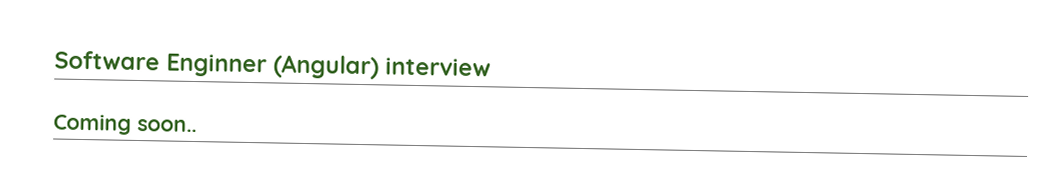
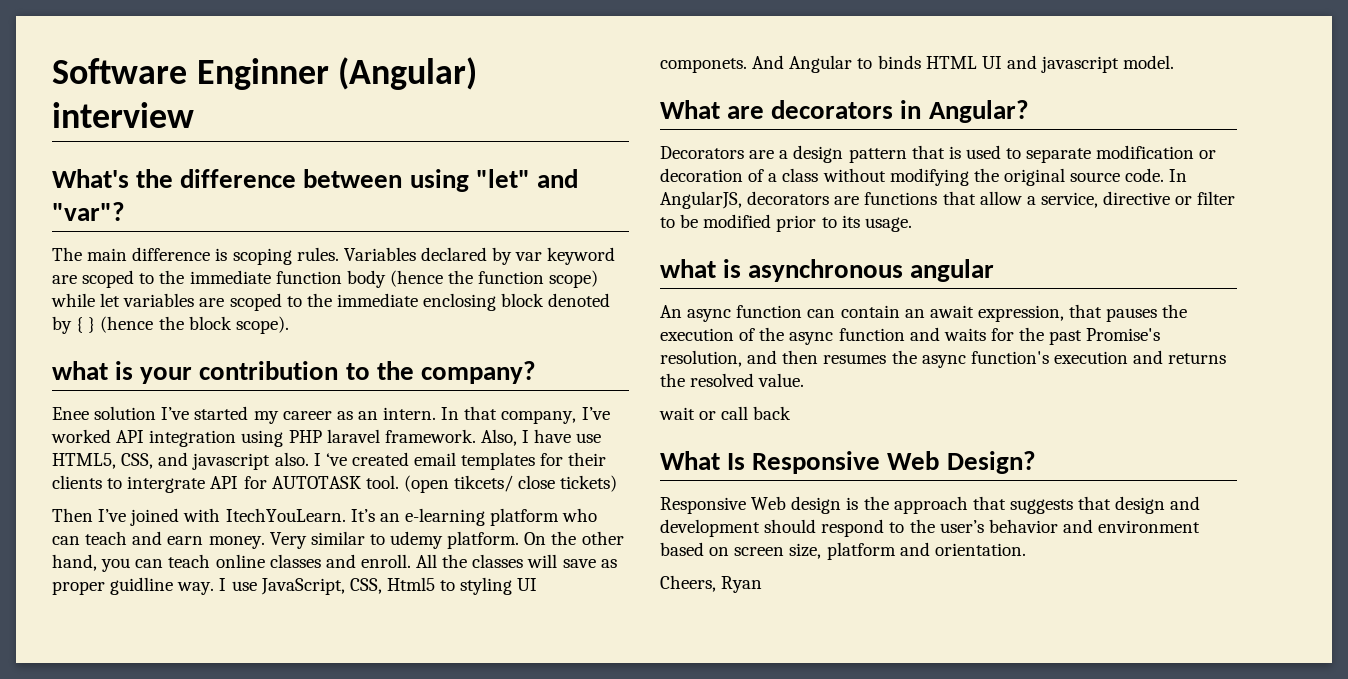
[53,113,197,135] Coming soon.. -> [52,169,578,192] [52,202,125,221] [52,247,616,265] [52,270,599,288] [51,293,611,311] [52,316,289,334] [52,361,536,384] [52,406,610,424] [51,429,602,447] [52,452,607,470] [52,475,618,493] [52,508,598,526] [52,531,624,549] [52,554,617,572] [52,577,538,595] [660,55,1175,73] [660,100,1029,123] [660,145,1217,163] [660,168,1188,186] [660,191,1236,209] [660,214,912,232] [660,259,995,282] [660,304,1188,322] [660,327,1161,345] [660,350,1227,368] [660,373,805,387] [659,406,792,420] [660,451,1036,474] [660,496,1201,514] [660,519,1201,537] [660,542,1026,560] [660,575,763,593] What's the difference between using "let" and "var"? // The main difference is scoping rules. Variables declared by var keyword are scoped to the immediate function body (hence the function scope) while let variables are scoped to the immediate enclosing block denoted by { } (hence the block scope). // what is your contribution to the company? // Enee solution I’ve started my career as an intern. In that company, I’ve worked API integration using PHP laravel framework. Also, I have use HTML5, CSS, and javascript also. I ‘ve created email templates for their clients to intergrate API for AUTOTASK tool. (open tikcets/ close tickets) // Then I’ve joined with ItechYouLearn. It’s an e-learning platform who can teach and earn money. Very similar to udemy platform. On the other hand, you can teach online classes and enroll. All the classes will save as proper guidline way. I use JavaScript, CSS, Html5 to styling UI componets. And Angular to binds HTML UI and javascript model. // What are decorators in Angular? // Decorators are a design pattern that is used to separate modification or decoration of a class without modifying the original source code. In AngularJS, decorators are functions that allow a service, directive or filter to be modified prior to its usage. // what is asynchronous angular // An async function can contain an await expression, that pauses the execution of the async function and waits for the past Promise's resolution, and then resumes the async function's execution and returns the resolved value. // wait or call back // What Is Responsive Web Design? // Responsive Web design is the approach that suggests that design and development should respond to the user’s behavior and environment based on screen size, platform and orientation. // Cheers, Ryan

